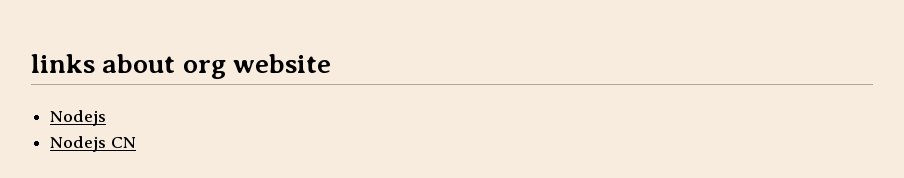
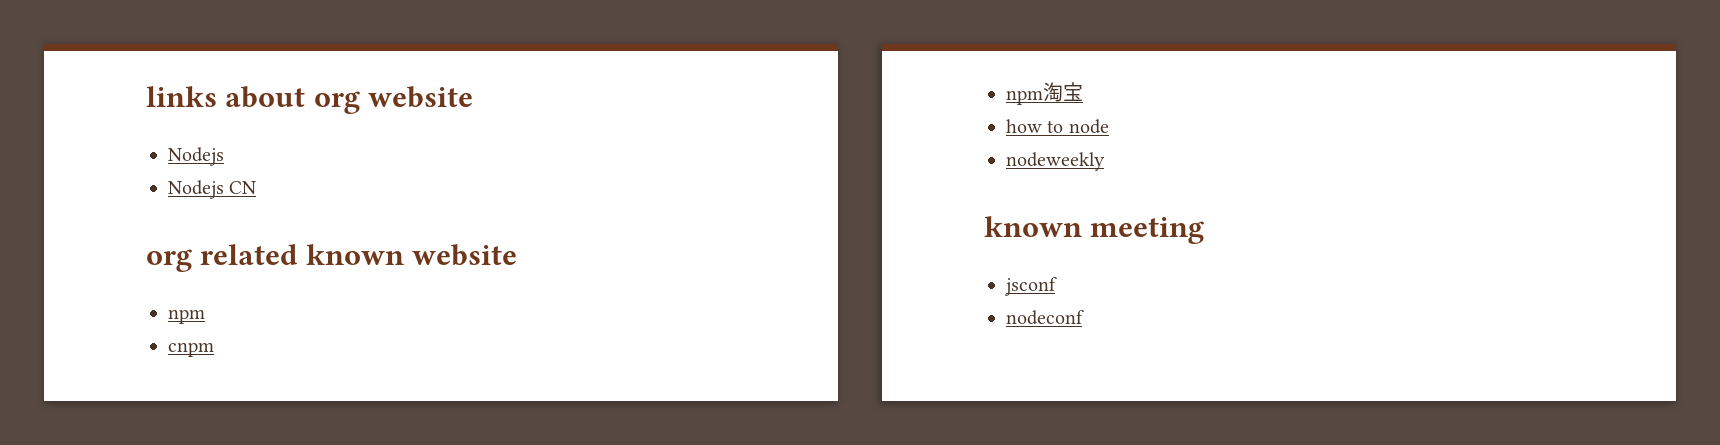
(136, 142) none -> [146,244,518,272] [168,309,205,324] [168,342,214,357] [1006,82,1083,105] [1006,119,1109,134] [1006,152,1105,171] [984,216,1205,244] [1005,277,1057,296] [1006,310,1084,325] // org related known website // npm // cnpm // npm淘宝 // how to node // nodeweekly // known meeting // jsconf // nodeconf

